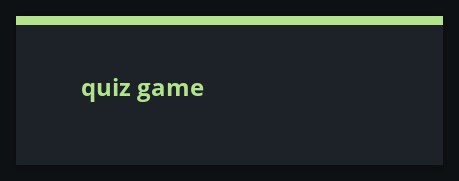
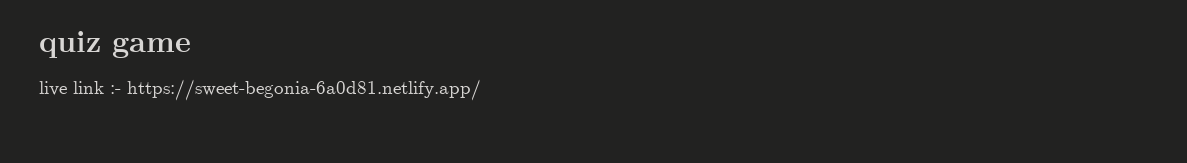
(205, 92) none -> [39,79,481,101] // live link :- https://sweet-begonia-6a0d81.netlify.app/

